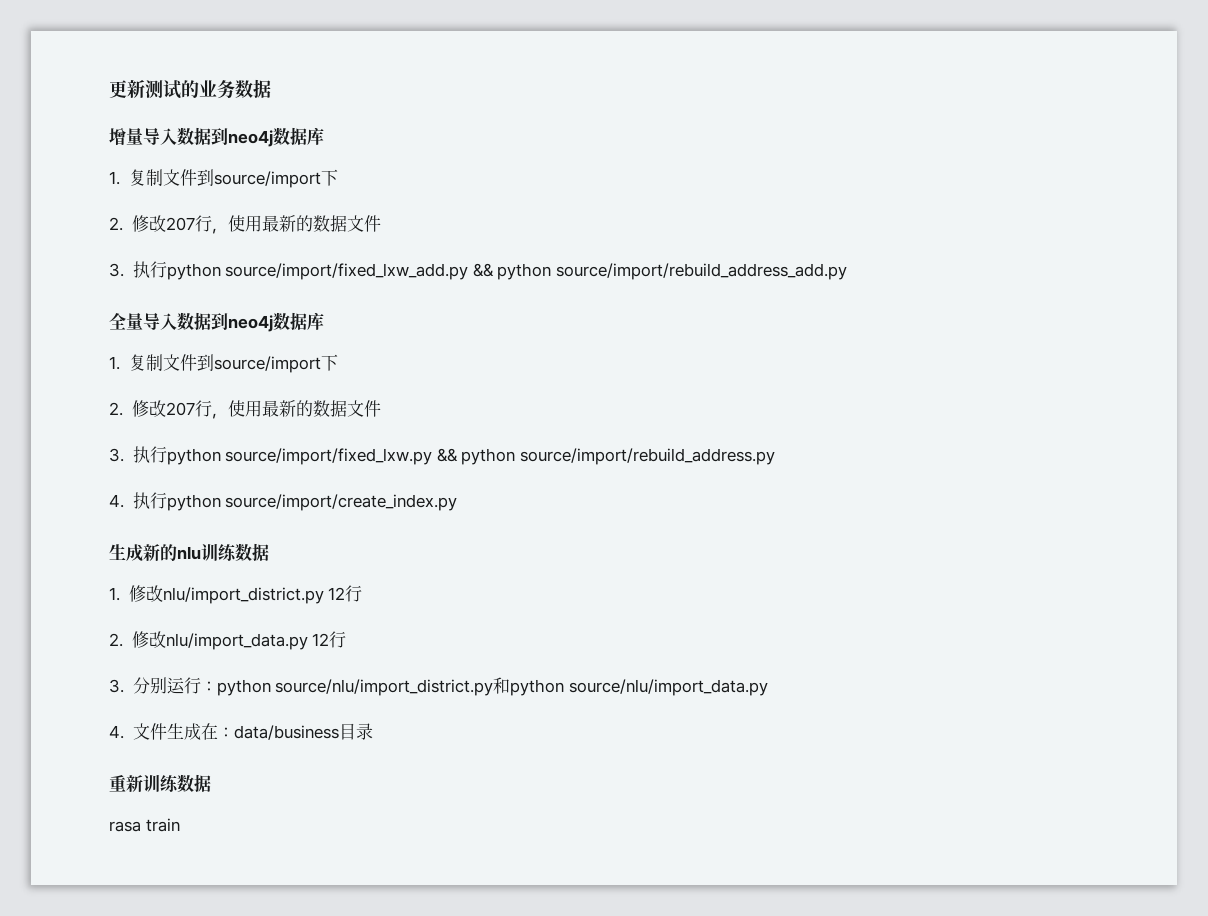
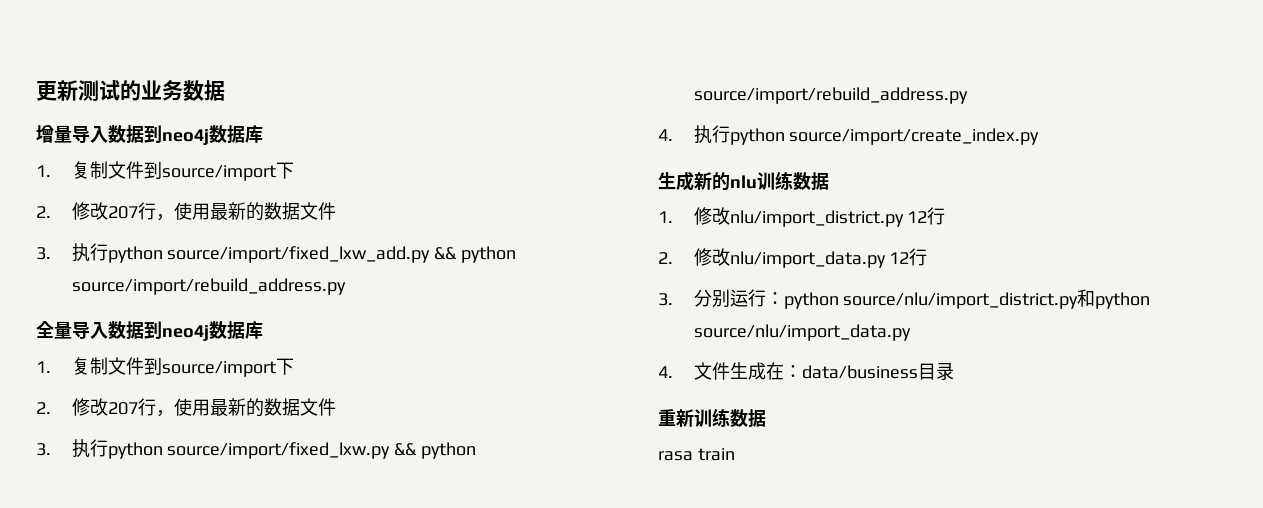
[555,263,847,280] source/import/rebuild_address_add.py -> [71,278,346,295] source/import/rebuild_address.py

